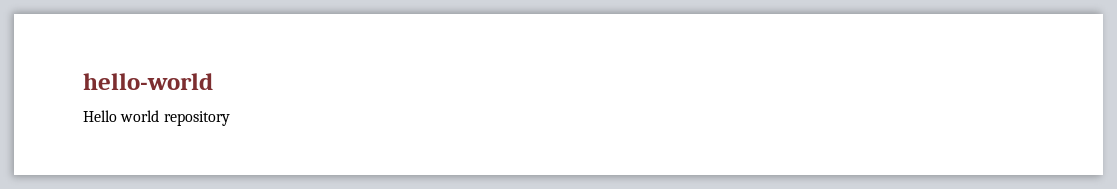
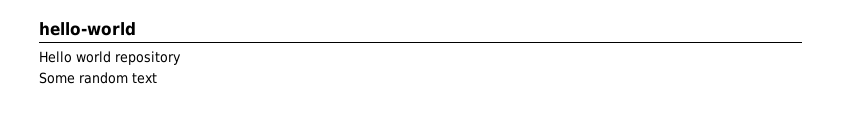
(230, 118) none -> [39,72,157,84] // Some random text

